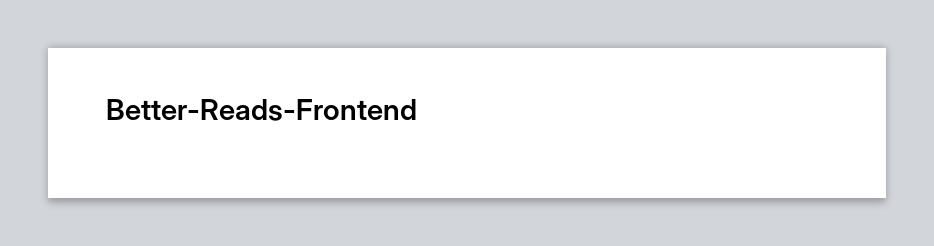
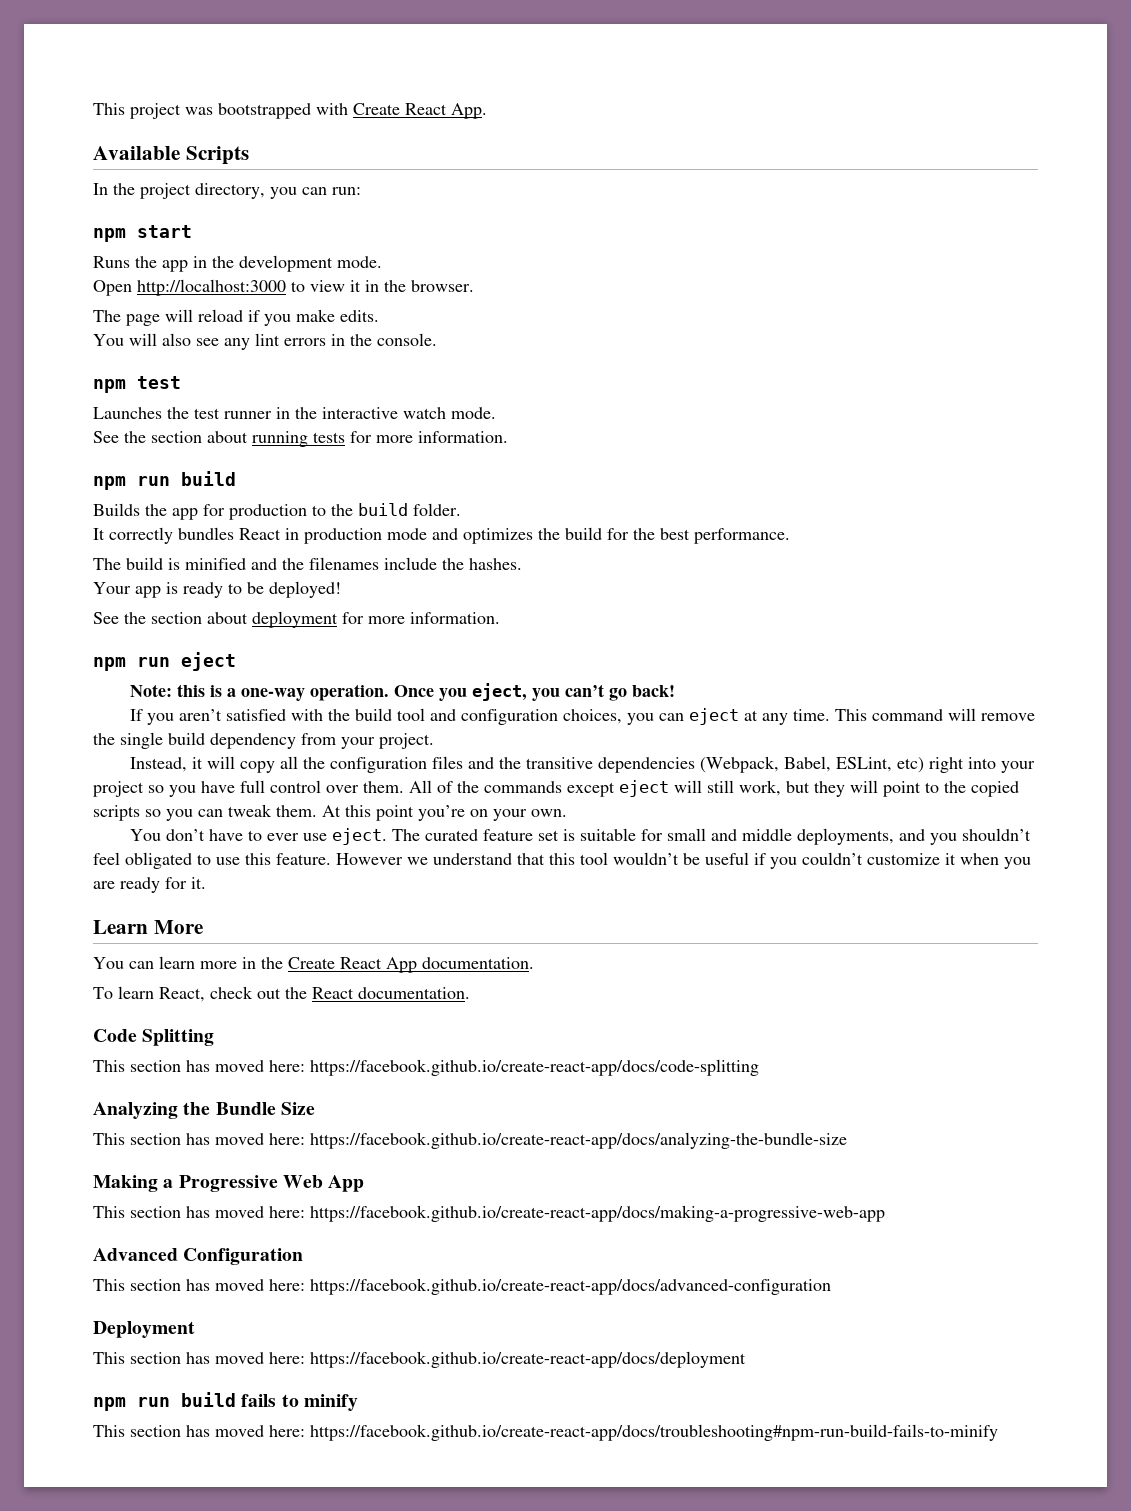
[106,99,417,121] Better-Reads-Frontend -> [93,103,487,119] [93,146,249,165] [93,183,361,199] [93,225,192,242] [93,255,382,272] [93,279,474,296] [93,309,379,326] [93,333,437,350] [93,376,181,393] [93,407,496,419] [93,431,508,447] [93,471,236,490] [93,503,461,520] [93,527,790,544] [93,557,522,570] [93,581,341,598] [93,611,500,628] [93,652,236,671] [130,683,676,701] [130,708,1036,725] [93,732,434,749] [130,756,1036,773] [93,780,1019,797] [93,804,567,821] [130,828,1032,845] [93,852,1031,869] [93,877,206,893] [93,920,203,934] [93,956,534,973] [93,986,470,1002] [93,1029,215,1046] [93,1059,759,1076] [93,1102,315,1119] [93,1132,847,1149] [93,1175,365,1192] [93,1205,885,1222] [93,1248,304,1265] [93,1278,831,1295] [93,1321,195,1338] [93,1351,746,1368] [93,1392,358,1411] [93,1424,998,1441] This project was bootstrapped with Create React App. // Available Scripts // In the project directory, you can run: // npm start // Runs the app in the development mode. // Open http://localhost:3000 to view it in the browser. // The page will reload if you make edits. // You will also see any lint errors in the console. // npm test // Launches the test runner in the interactive watch mode. // See the section about running tests for more information. // npm run build // Builds the app for production to the build folder. // It correctly bundles React in production mode and optimizes the build for the best performance. // The build is minified and the filenames include the hashes. // Your app is ready to be deployed! // See the section about deployment for more information. // npm run eject // Note: this is a one-way operation. Once you eject, you can’t go back! // If you aren’t satisfied with the build tool and configuration choices, you can eject at any time. This command will remove the single build dependency from your project. // Instead, it will copy all the configuration files and the transitive dependencies (Webpack, Babel, ESLint, etc) right into your project so you have full control over them. All of the commands except eject will still work, but they will point to the copied scripts so you can tweak them. At this point you’re on your own. // You don’t have to ever use eject. The curated feature set is suitable for small and middle deployments, and you shouldn’t feel obligated to use this feature. However we understand that this tool wouldn’t be useful if you couldn’t customize it when you are ready for it. // Learn More // You can learn more in the Create React App documentation. // To learn React, check out the React documentation. // Code Splitting // This section has moved here: https://facebook.github.io/create-react-app/docs/code-splitting // Analyzing the Bundle Size // This section has moved here: https://facebook.github.io/create-react-app/docs/analyzing-the-bundle-size // Making a Progressive Web App // This section has moved here: https://facebook.github.io/create-react-app/docs/making-a-progressive-web-app // Advanced Configuration // This section has moved here: https://facebook.github.io/create-react-app/docs/advanced-configuration // Deployment // This section has moved here: https://facebook.github.io/create-react-app/docs/deployment // npm run build fails to minify // This section has moved here: https://facebook.github.io/create-react-app/docs/troubleshooting#npm-run-build-fails-to-minify

